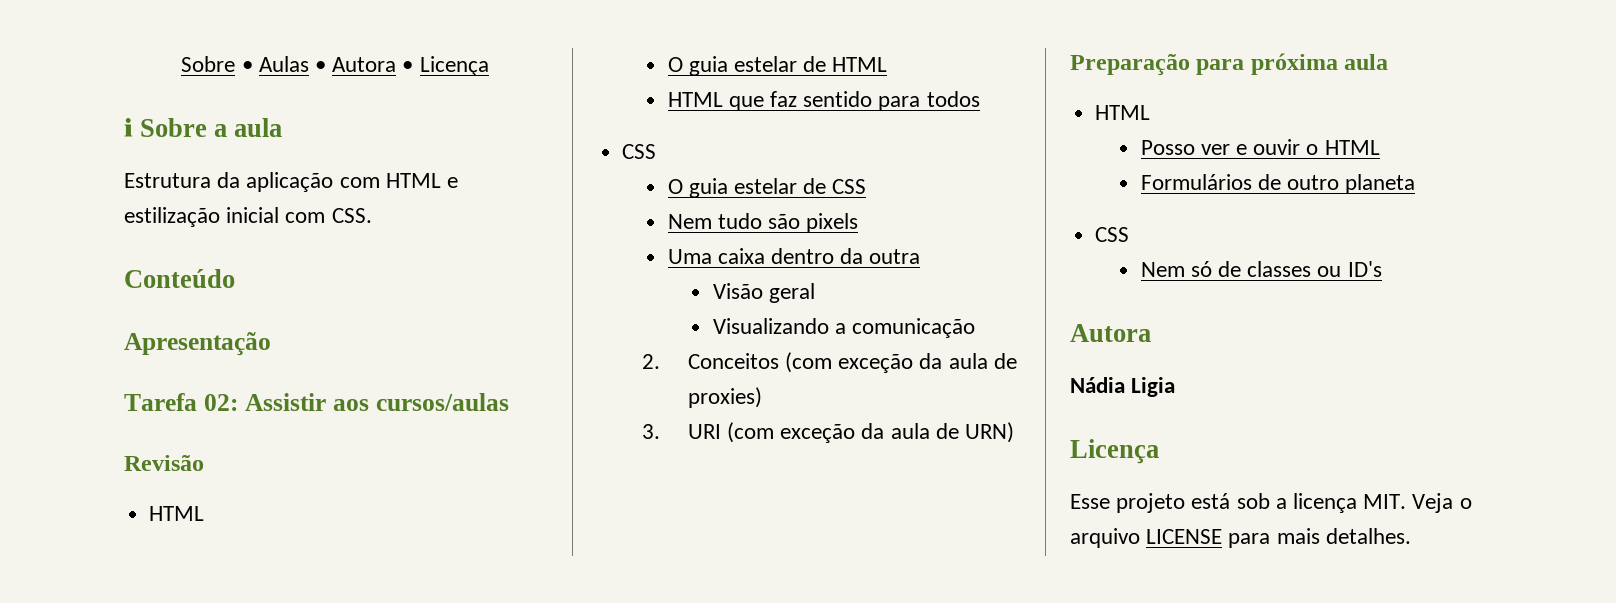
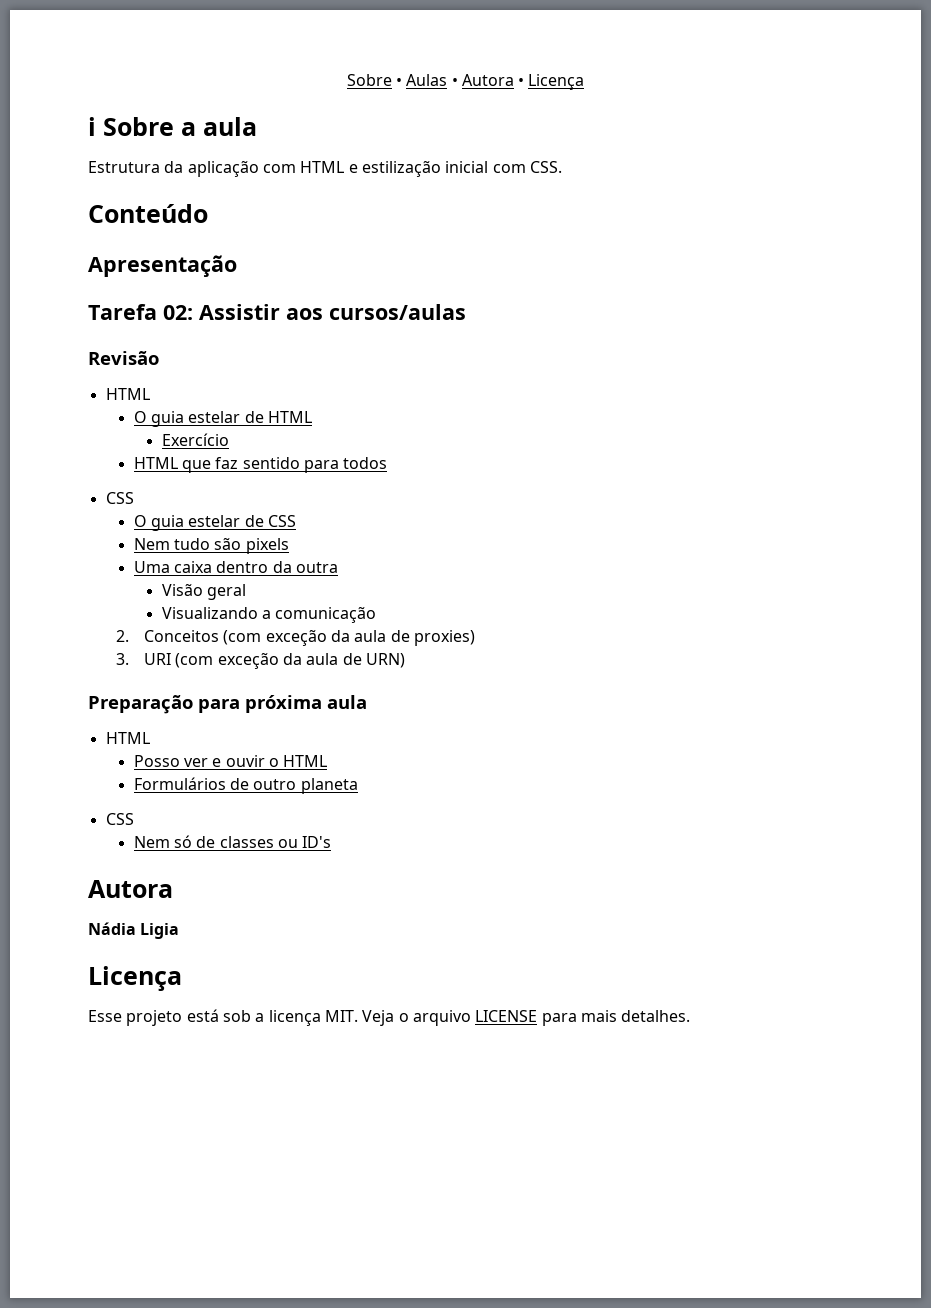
(888, 64) none -> [161,433,229,446] // Exercício

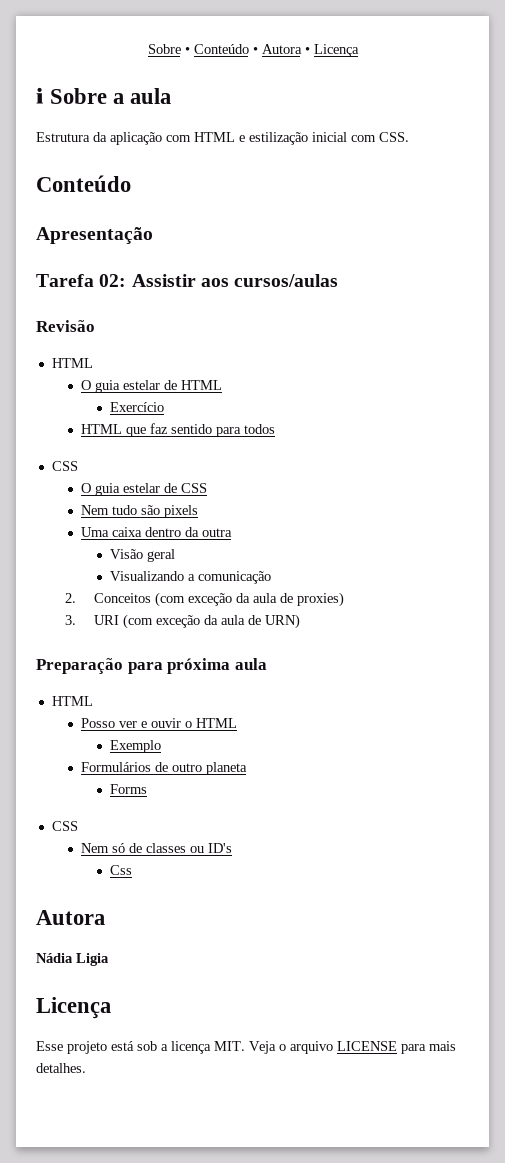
[406,74,448,86] Aulas -> [193,44,249,54] Conteúdo
(328, 761) none -> [109,740,161,753] // Exemplo
(358, 786) none -> [109,784,147,794] // Forms
(332, 842) none -> [109,865,132,875] // Css

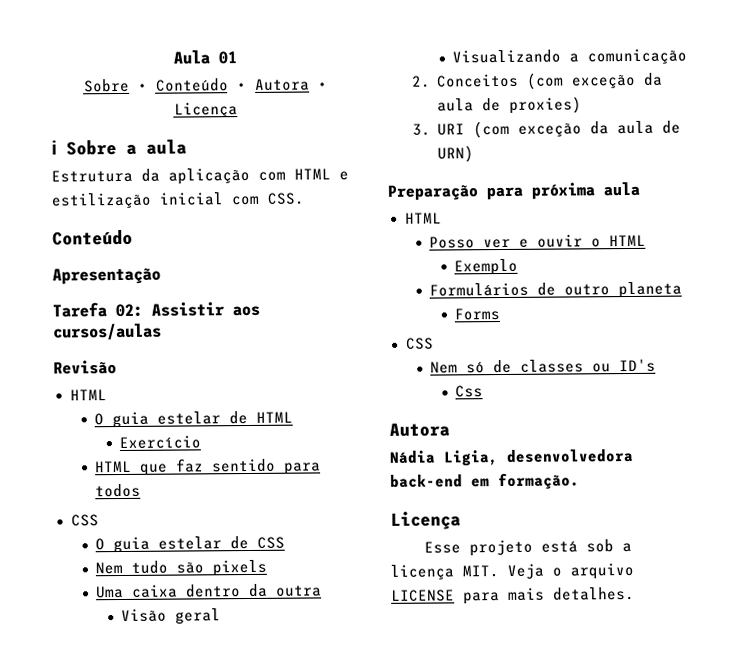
(147, 49) none -> [172,49,237,65] Aula 01 //
[76,953,109,966] Ligia -> [443,448,634,467] [390,472,580,490] Ligia, desenvolvedora back-end em formação.

